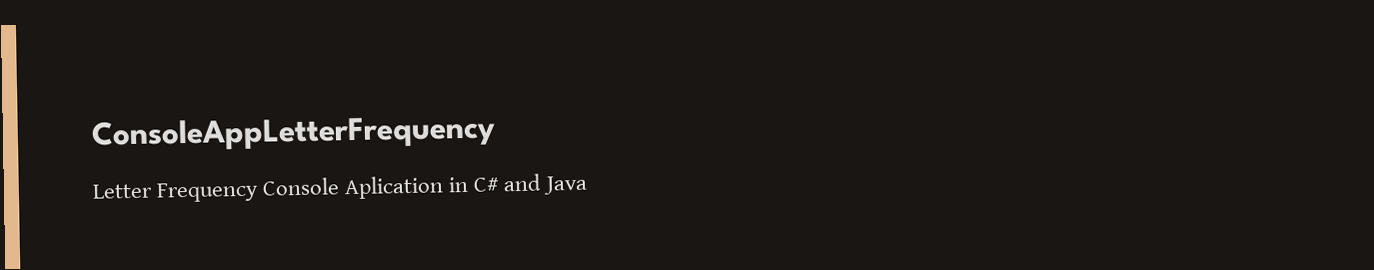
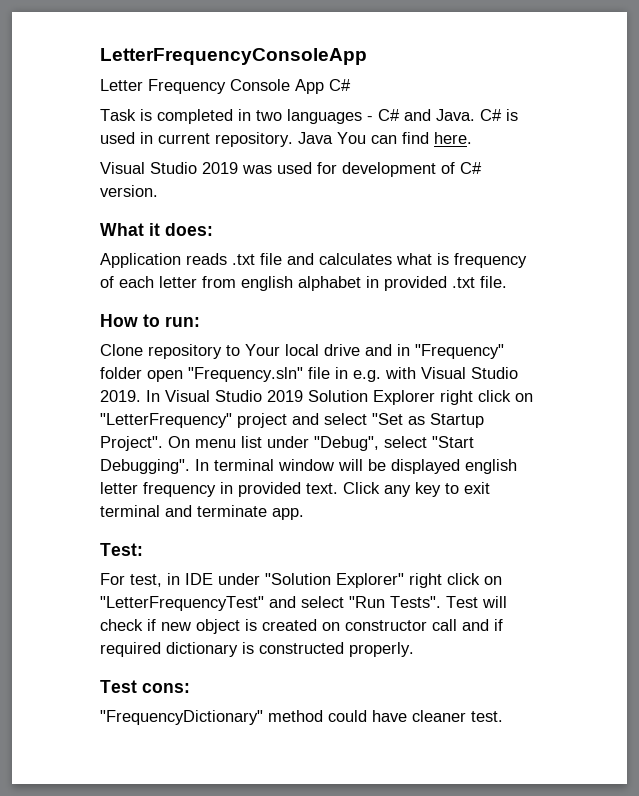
[91,114,496,152] ConsoleAppLetterFrequency -> [100,48,367,65] LetterFrequencyConsoleApp
[344,173,588,200] Aplication in C# and Java -> [295,79,351,94] [100,109,518,124] [100,132,472,147] [100,162,482,177] [100,185,158,197] [100,223,213,236] [100,253,527,268] [100,276,507,291] [100,314,200,327] [100,344,504,359] [100,367,518,382] [100,390,533,405] [100,413,484,428] [100,436,474,451] [100,459,517,474] [100,482,490,497] [100,505,304,520] [100,543,143,556] [100,573,502,588] [100,596,507,611] [100,619,503,634] [100,642,414,657] [100,680,190,693] [100,710,503,725] App C# // Task is completed in two languages - C# and Java. C# is used in current repository. Java You can find here. // Visual Studio 2019 was used for development of C# version. // What it does: // Application reads .txt file and calculates what is frequency of each letter from english alphabet in provided .txt file. // How to run: // Clone repository to Your local drive and in "Frequency" folder open "Frequency.sln" file in e.g. with Visual Studio 2019. In Visual Studio 2019 Solution Explorer right click on "LetterFrequency" project and select "Set as Startup Project". On menu list under "Debug", select "Start Debugging". In terminal window will be displayed english letter frequency in provided text. Click any key to exit terminal and terminate app. // Test: // For test, in IDE under "Solution Explorer" right click on "LetterFrequencyTest" and select "Run Tests". Test will check if new object is created on constructor call and if required dictionary is constructed properly. // Test cons: // "FrequencyDictionary" method could have cleaner test.

